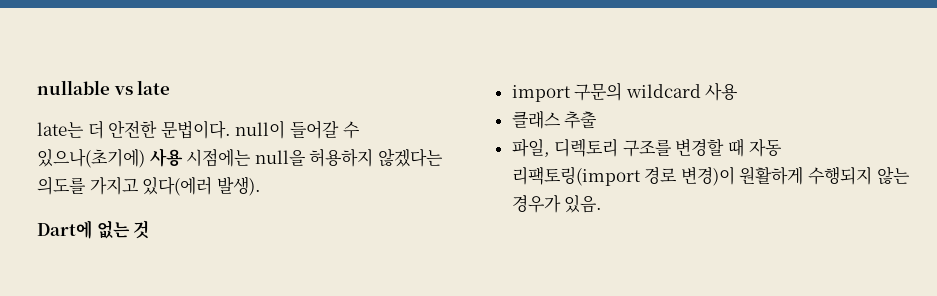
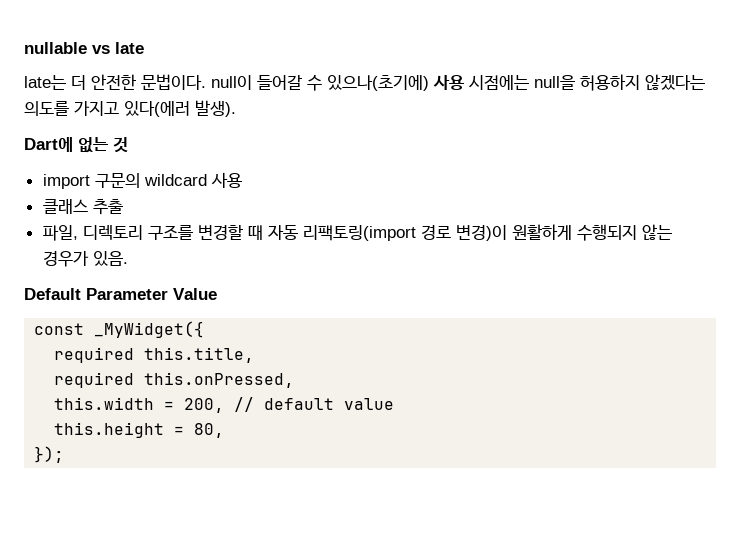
(603, 204) none -> [24,288,217,300] [34,321,205,338] [54,347,255,363] [54,372,295,388] [54,397,395,413] [54,422,225,438] [34,446,65,463] // Default Parameter Value // const _MyWidget({ // required this.title, // required this.onPressed, // this.width = 200, // default value // this.height = 80, // });

